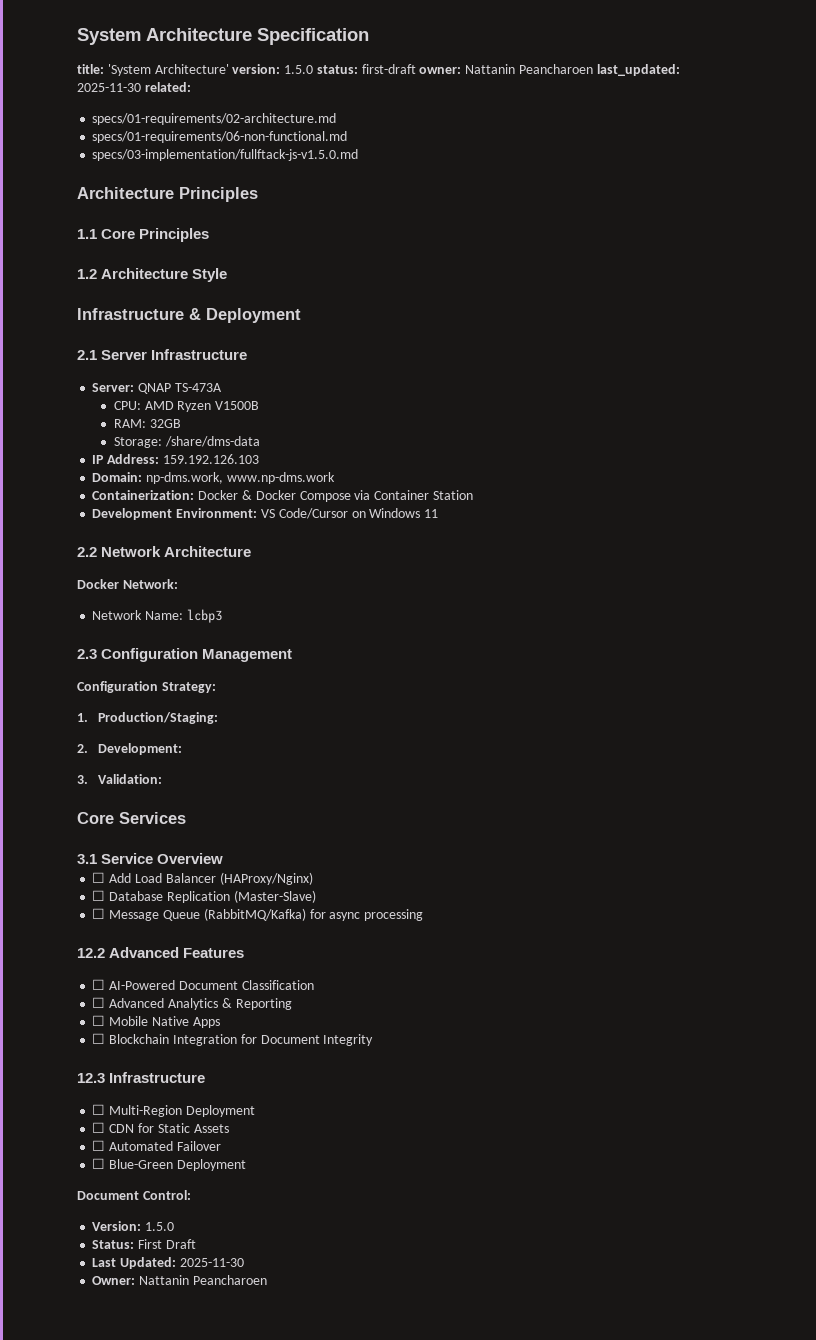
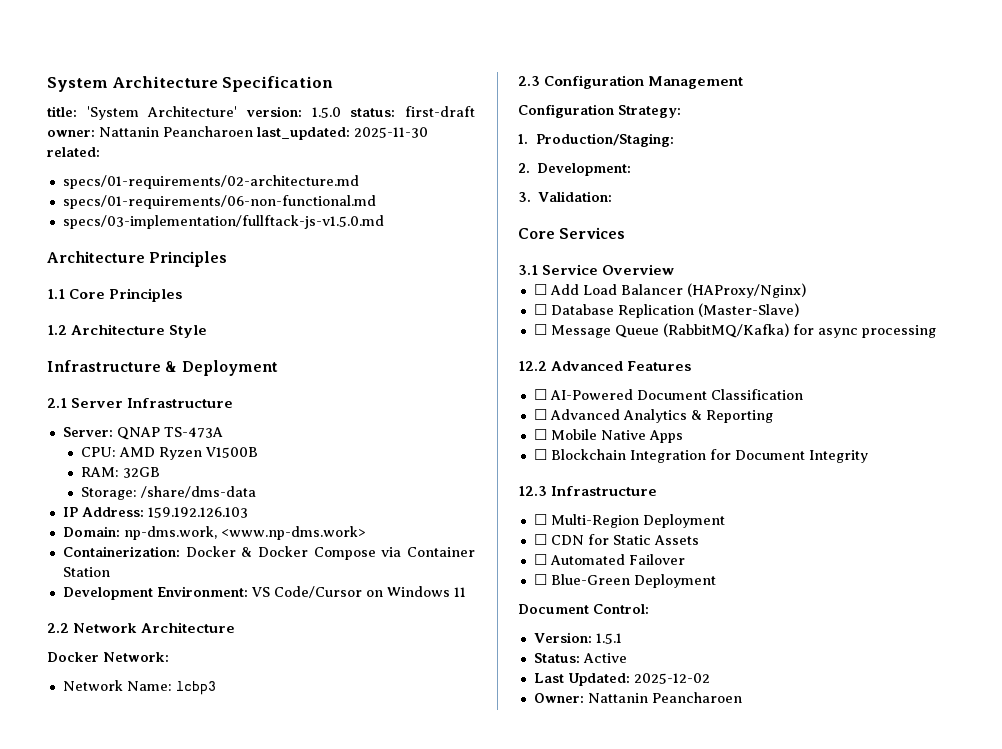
[226,472,335,484] www.np-dms.work -> [220,526,366,540] <www.np-dms.work>
[145,1222,175,1231] 1.5.0 -> [595,633,622,644] 1.5.1
[138,1239,196,1249] First Draft -> [582,653,627,663] Active
[179,1258,244,1267] 2025-11-30 -> [633,673,710,684] 2025-12-02

